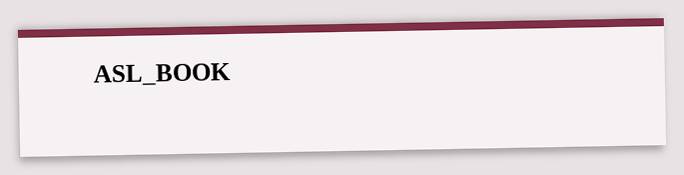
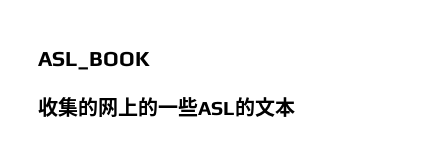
(231, 75) none -> [38,97,295,118] // 收集的网上的一些ASL的文本

